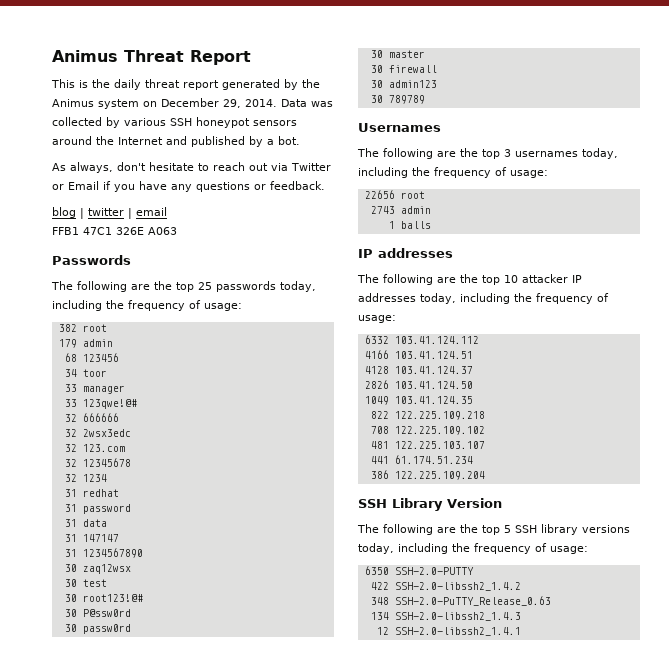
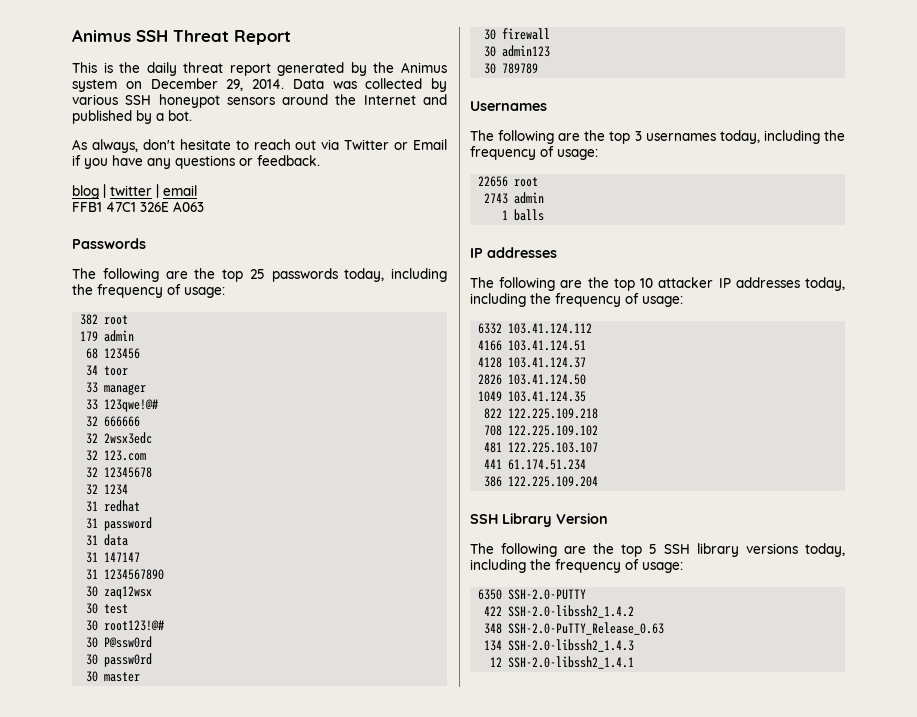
[52,50,118,62] Animus -> [72,29,168,42] Animus SSH

